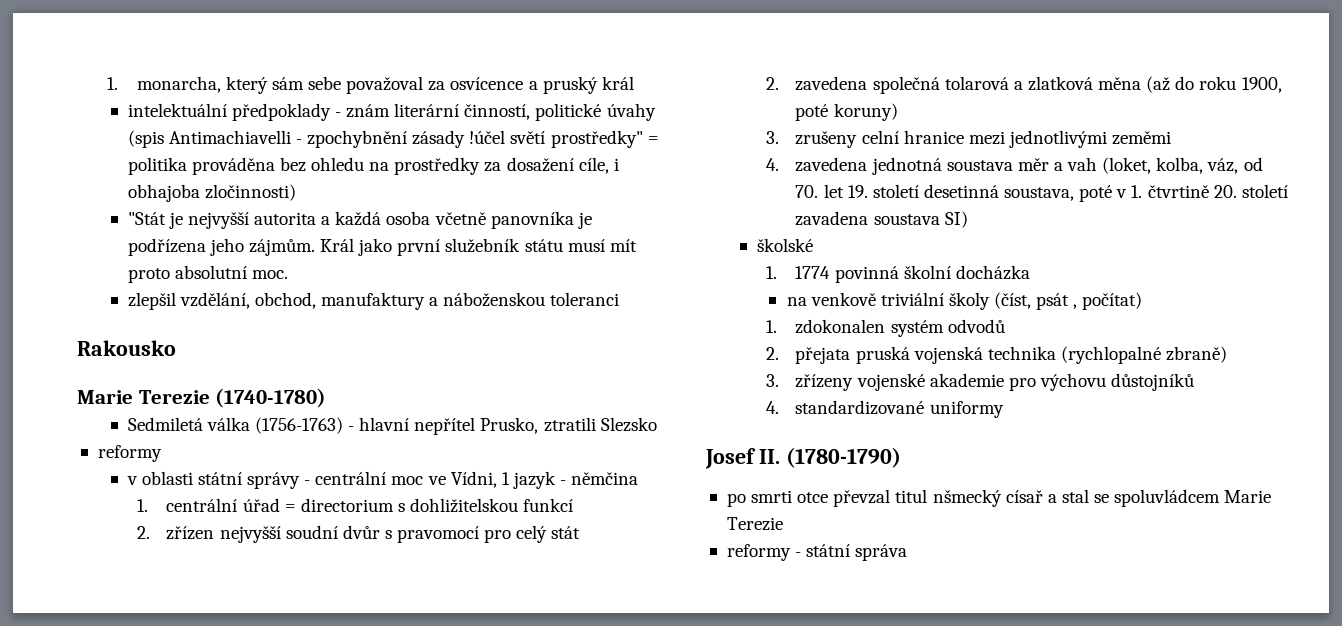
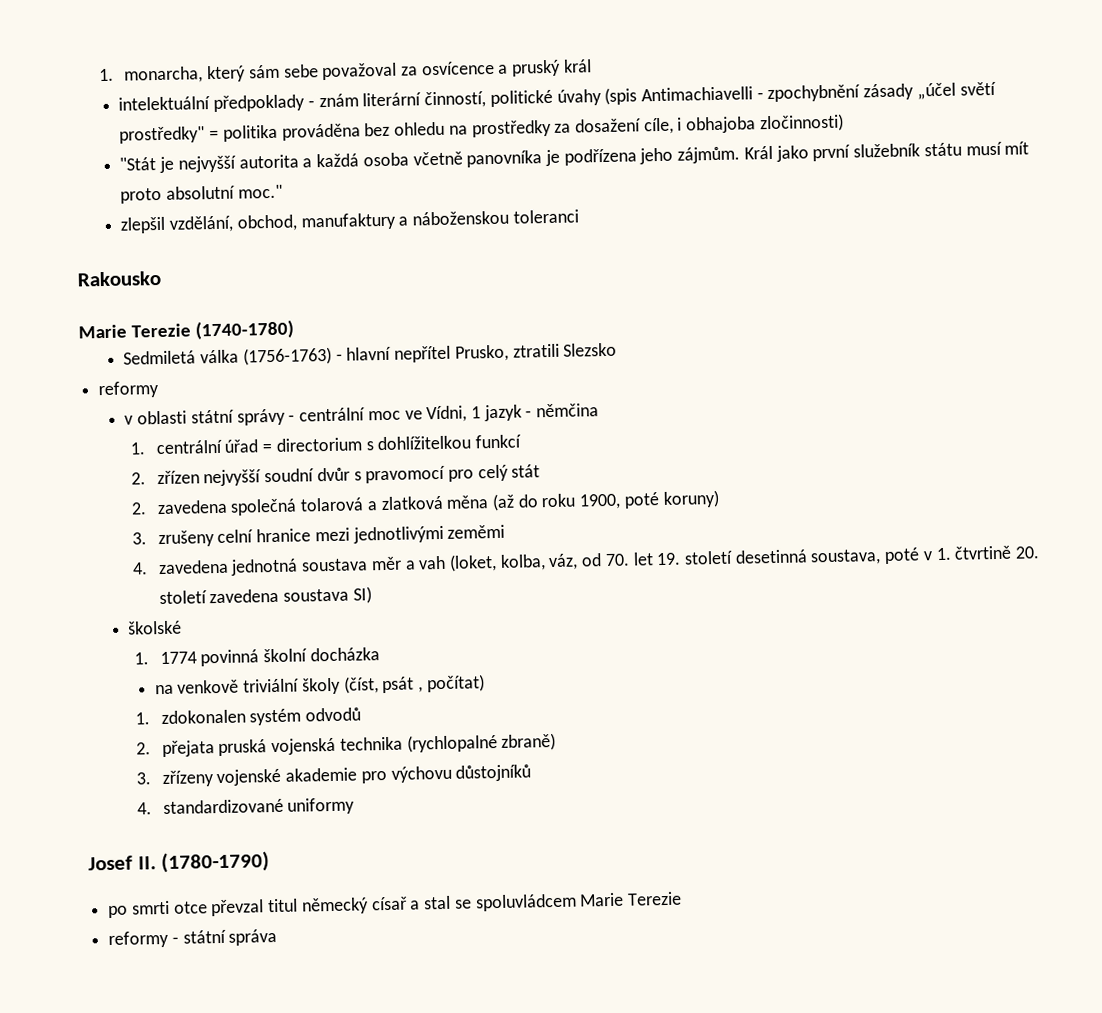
[469,130,506,144] !účel -> [916,82,956,100] „účel
[251,270,288,279] moc. -> [237,184,283,199] moc."
[410,498,519,513] dohližitelskou -> [377,435,472,451] dohlížitelkou
[795,211,869,226] zavadena -> [209,588,280,604] zavedena
[932,489,1002,507] nšmecký -> [301,897,369,915] německý

